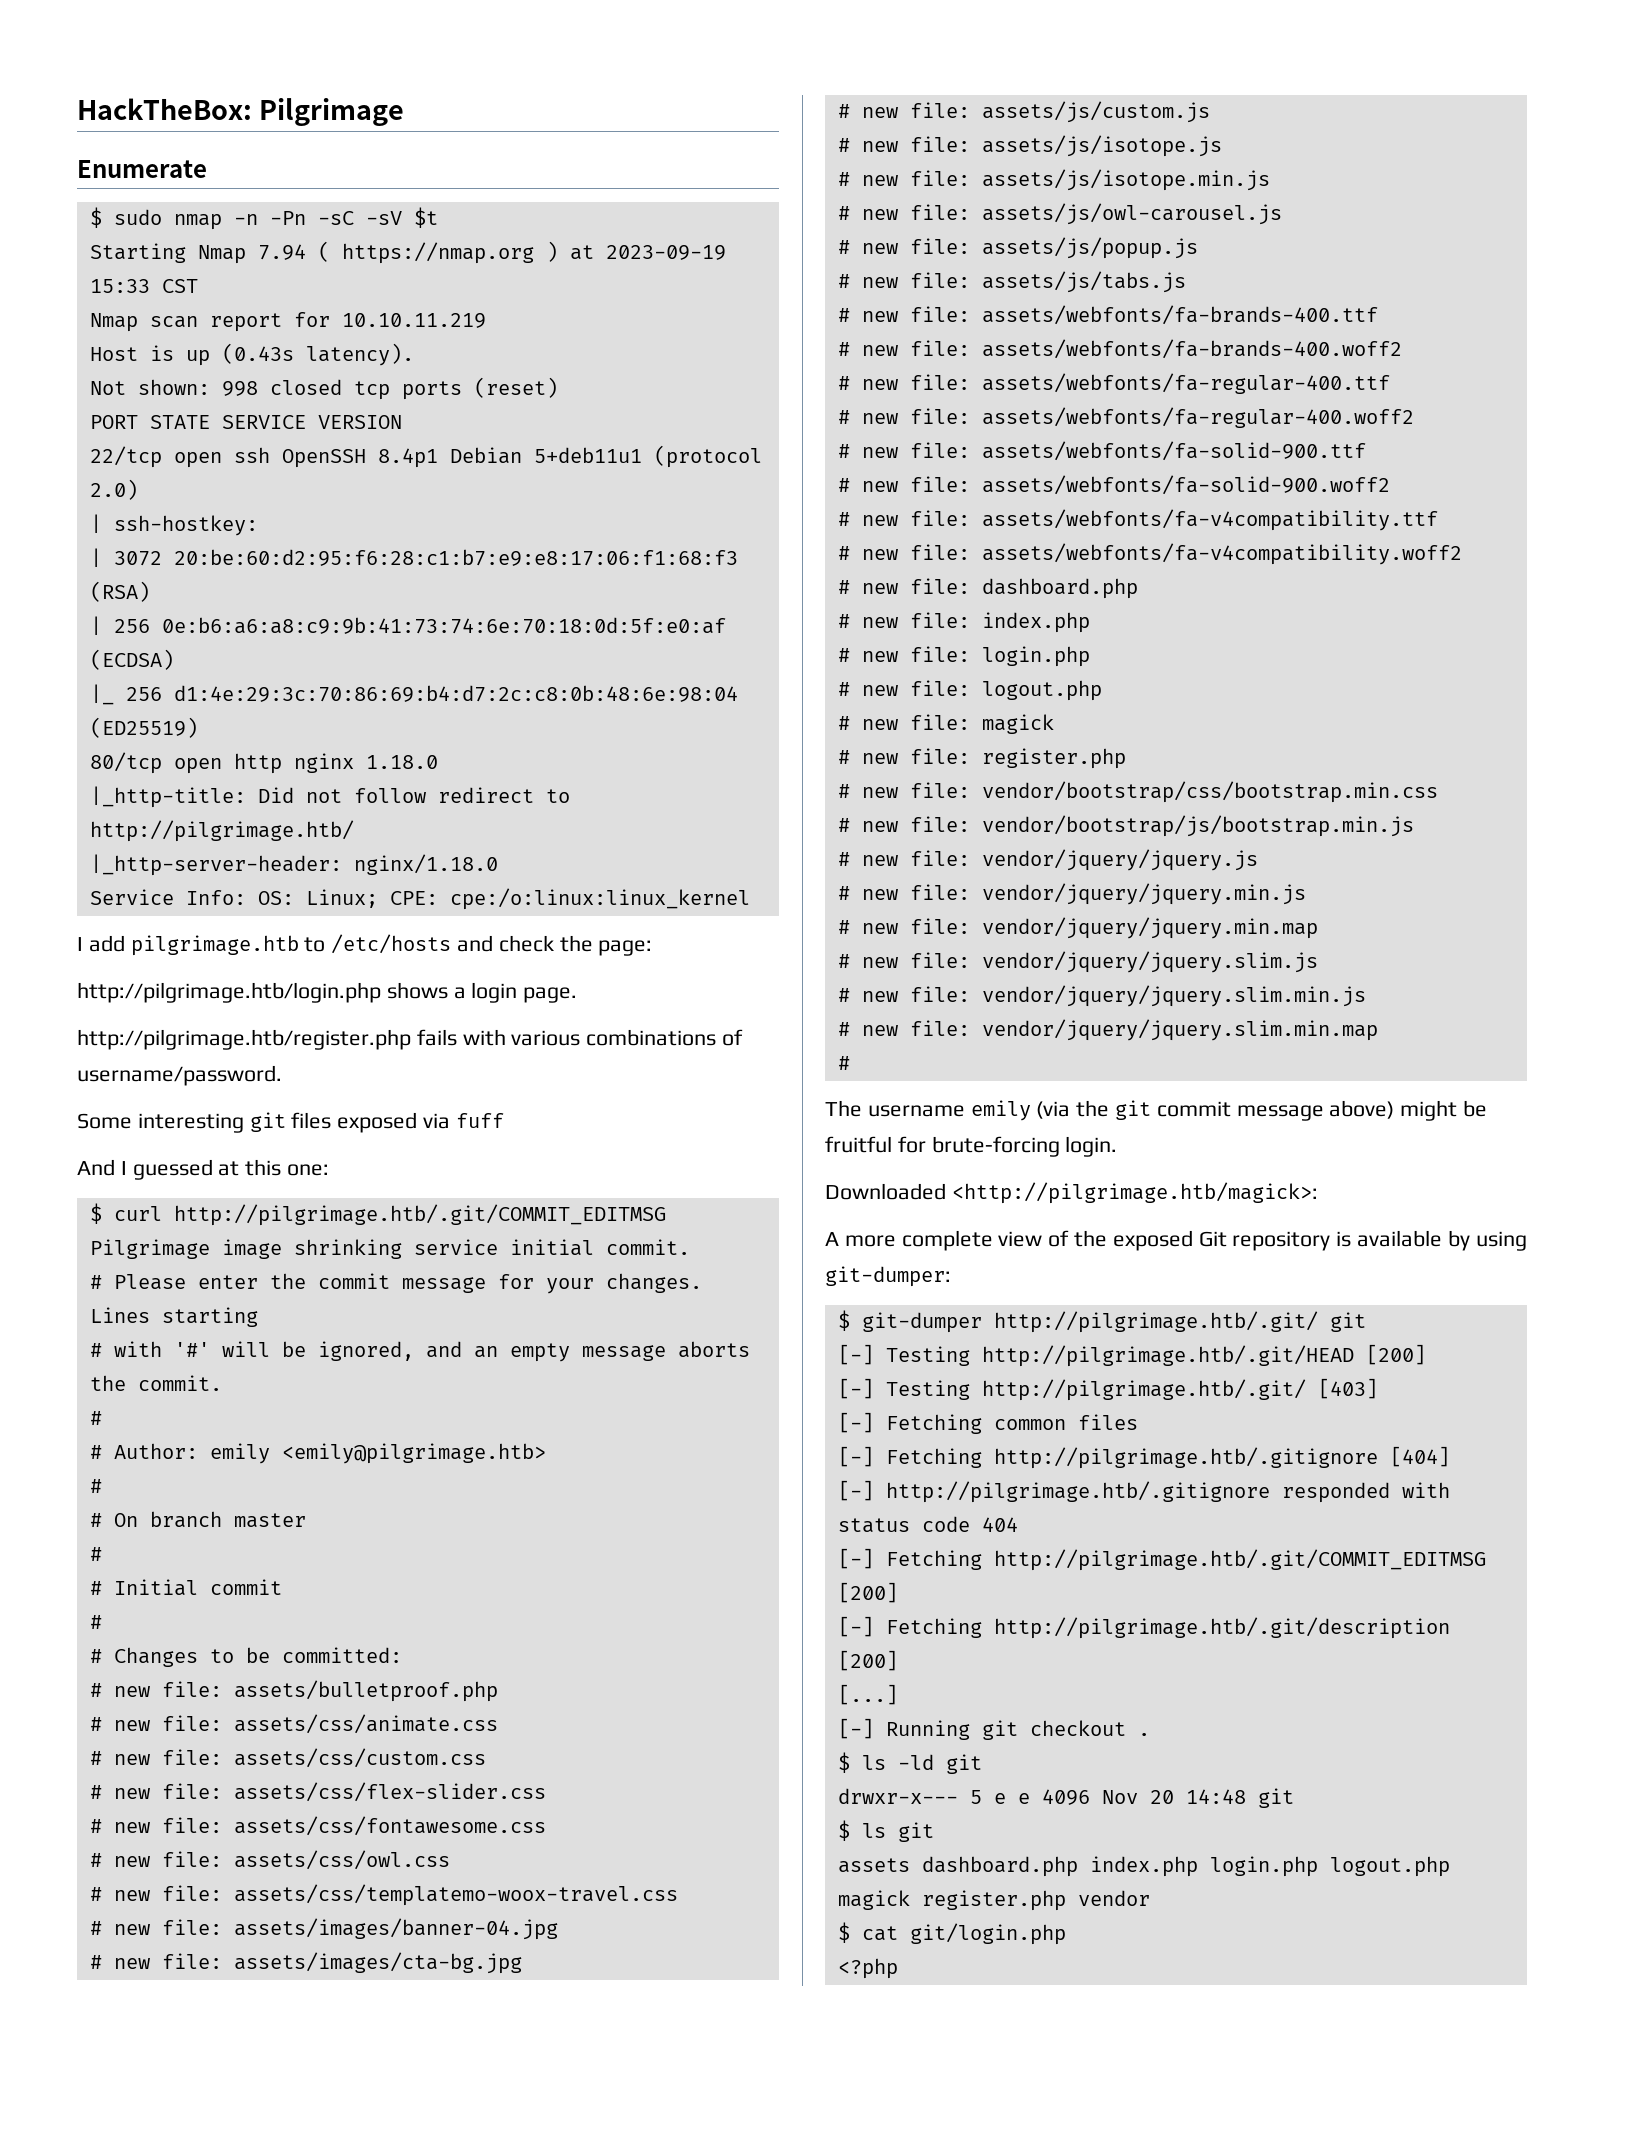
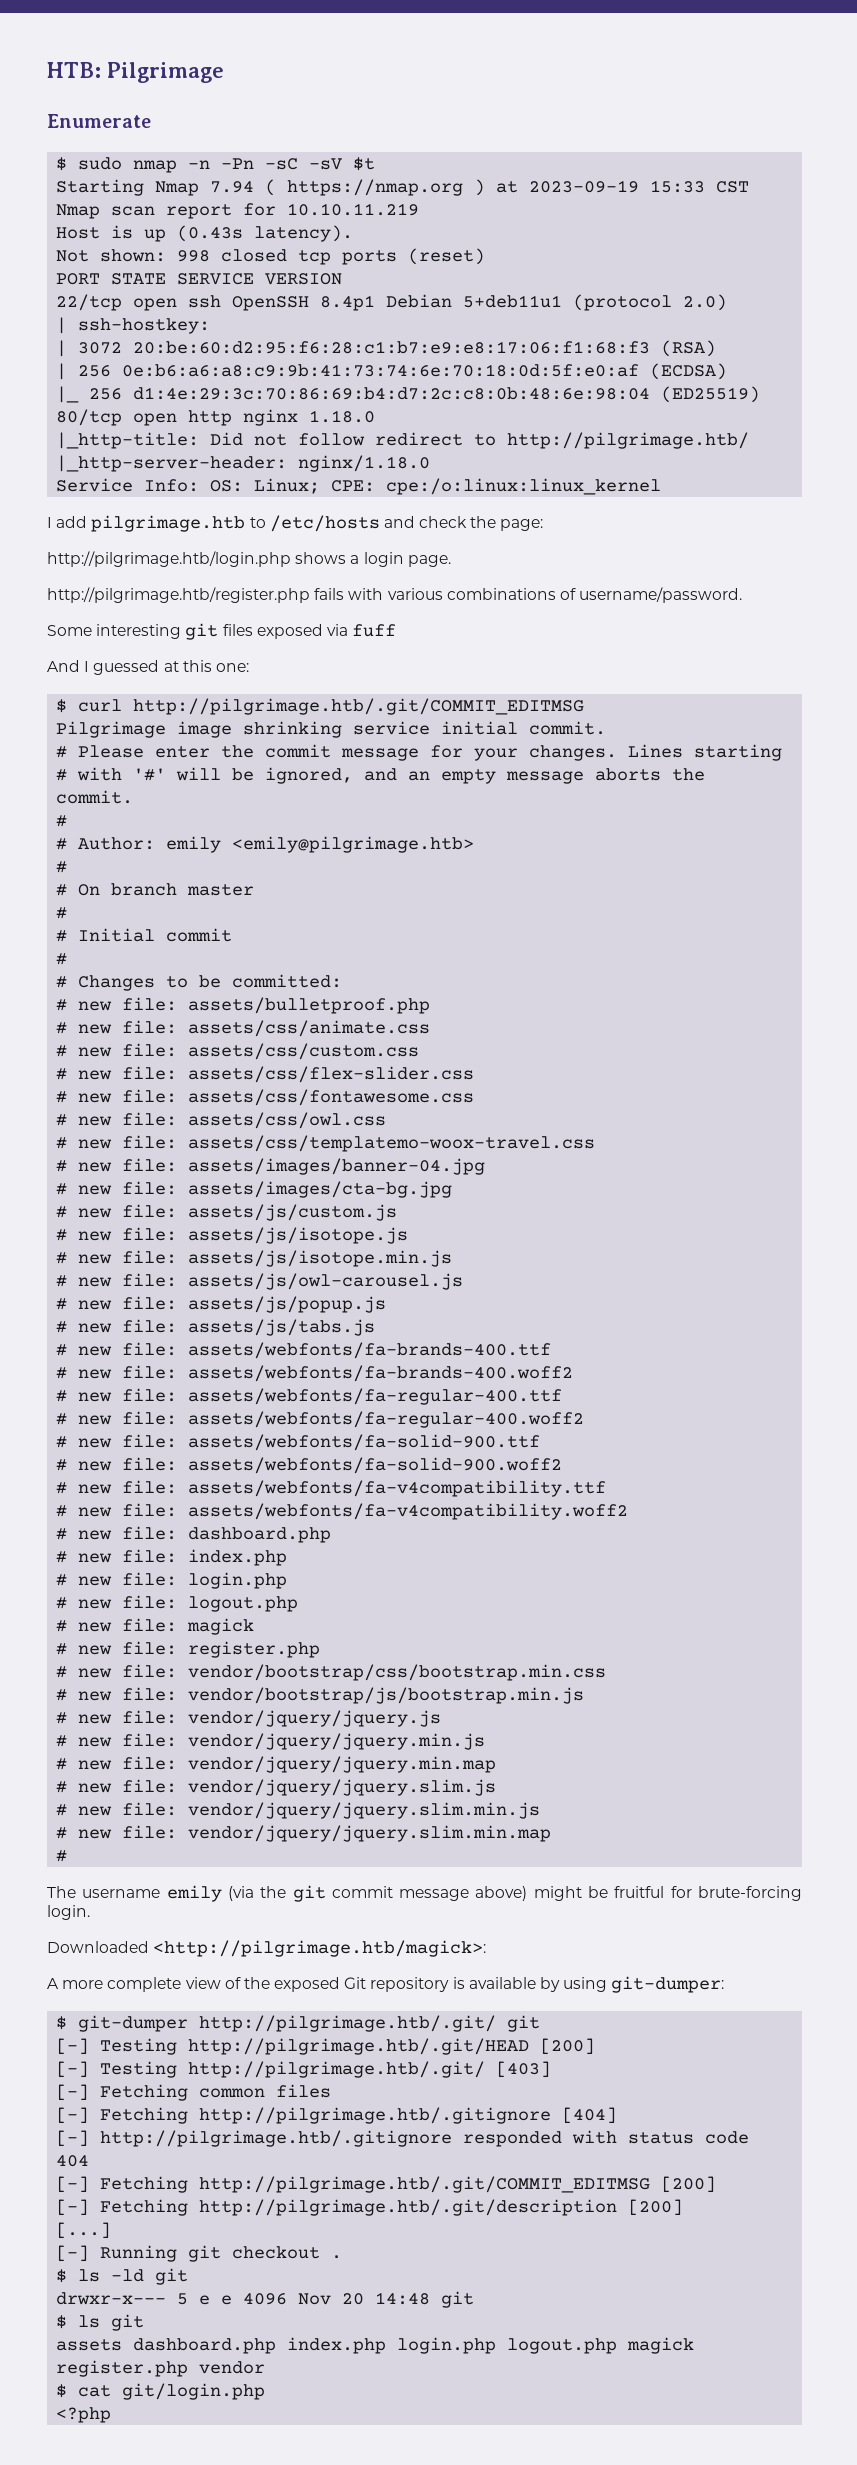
[77,98,252,120] HackTheBox: -> [47,62,101,78] HTB:

